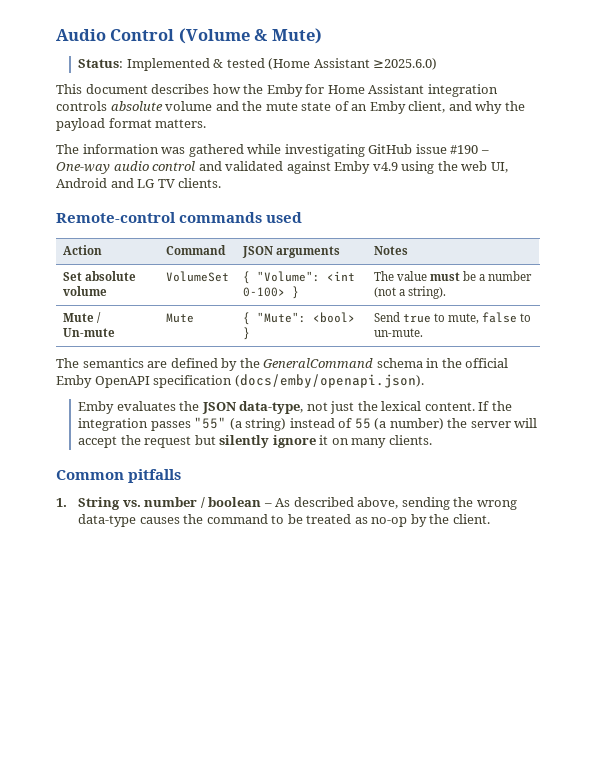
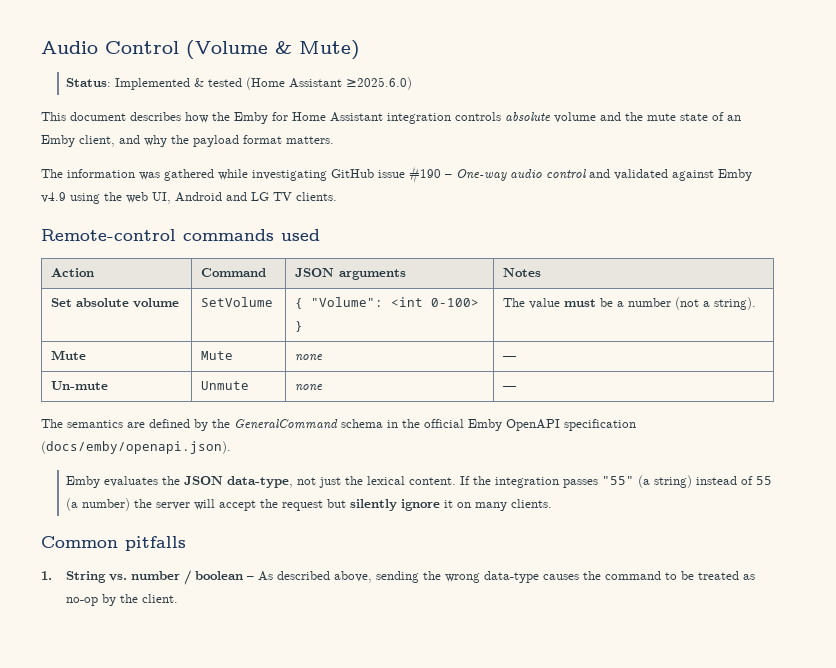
[165,271,229,282] VolumeSet -> [200,297,273,307] SetVolume
[96,312,101,323] [62,328,115,337] [165,313,194,323] [242,312,355,325] [242,327,250,340] [373,312,532,324] [373,328,423,337] / Un-mute | Mute | { "Mute": <bool> } | Send true to mute, false to un-mute. -> [200,351,233,360] [294,354,323,361] [502,356,516,360] [50,381,108,390] [200,381,249,390] [294,384,323,391] [502,386,516,390] | Mute | none | — // Un-mute | Unmute | none | —

